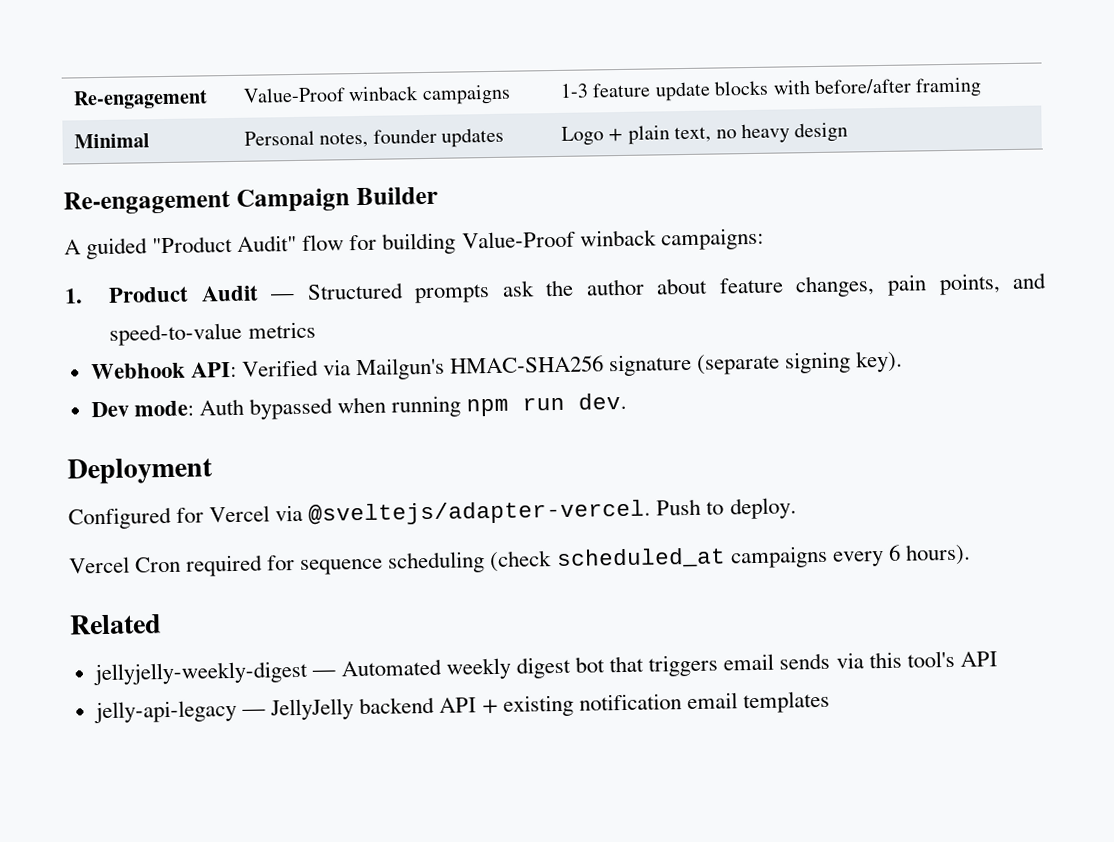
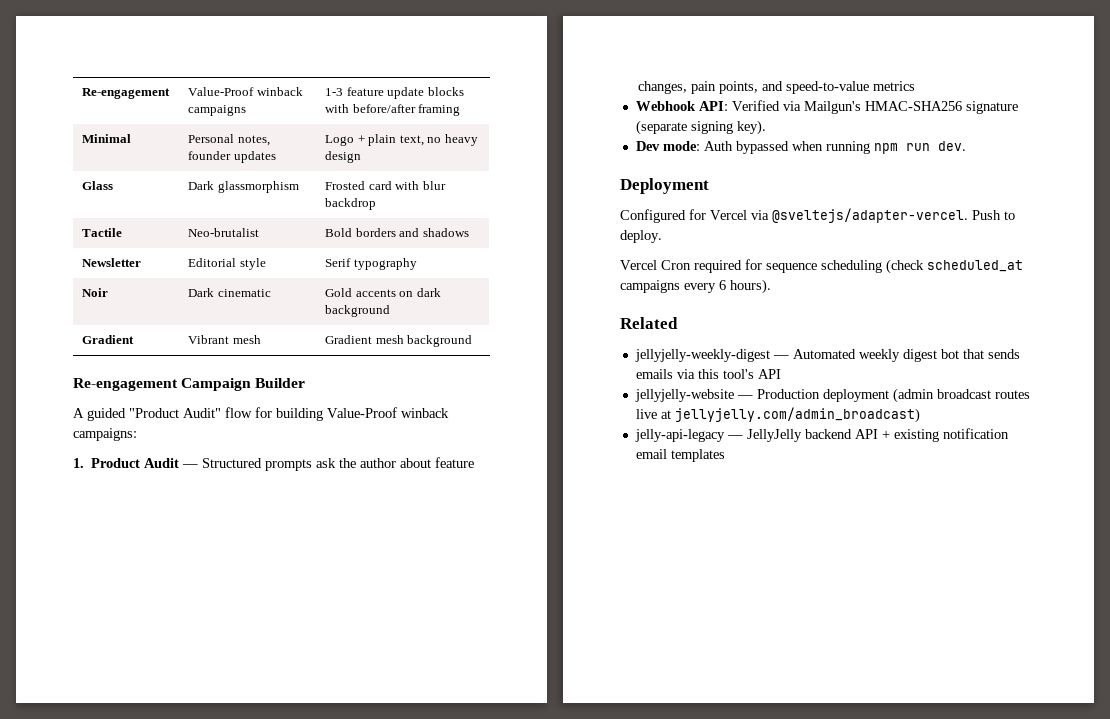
(849, 132) none -> [82,181,114,190] [188,181,299,193] [325,181,446,190] [325,198,377,210] [82,228,123,237] [188,228,260,237] [325,228,469,237] [82,258,142,267] [188,258,266,270] [325,258,417,270] [82,288,109,297] [188,288,271,297] [325,288,441,297] [325,305,391,317] [82,335,135,344] [188,335,261,344] [325,335,473,347] // Glass | Dark glassmorphism | Frosted card with blur backdrop // Tactile | Neo-brutalist | Bold borders and shadows // Newsletter | Editorial style | Serif typography // Noir | Dark cinematic | Gold accents on dark background // Gradient | Vibrant mesh | Gradient mesh background
[648,652,831,677] triggers email sends -> [987,349,1020,359] [635,369,673,379] sends emails
(998, 659) none -> [634,388,1030,403] [635,407,920,423] // jellyjelly-website — Production deployment (admin broadcast routes live at jellyjelly.com/admin_broadcast)

